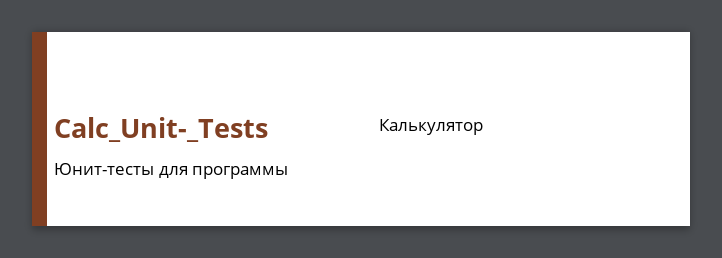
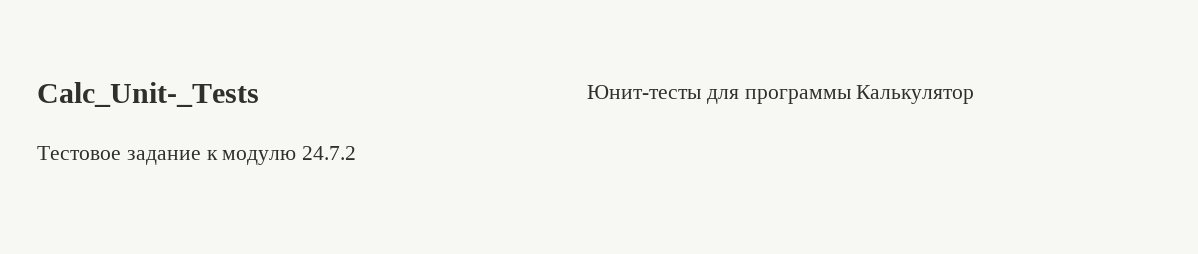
(268, 129) none -> [37,146,357,165] // Тестовое задание к модулю 24.7.2

